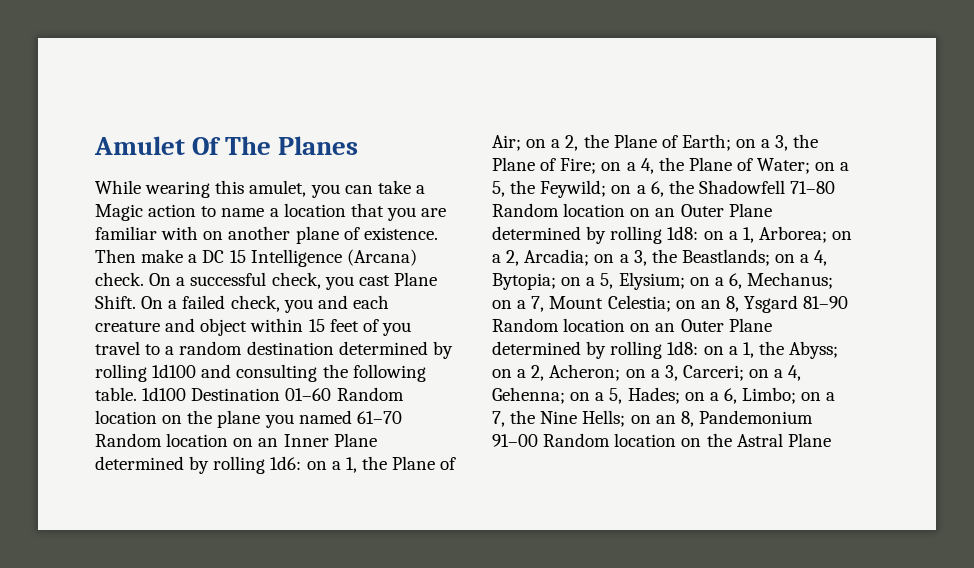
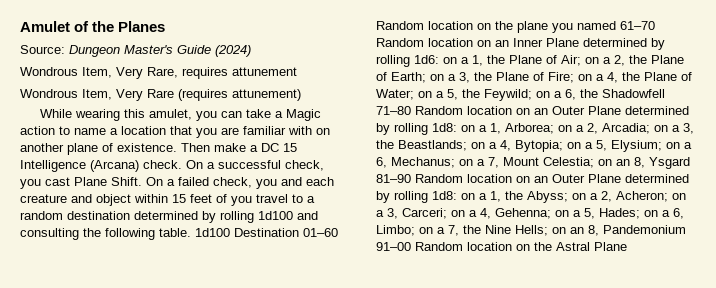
[192,136,272,155] Of The -> [74,21,115,32] of the
(359, 145) none -> [20,45,251,57] [20,67,297,79] [20,89,301,101] // Source: Dungeon Master's Guide (2024) // Wondrous Item, Very Rare, requires attunement // Wondrous Item, Very Rare (requires attunement)

